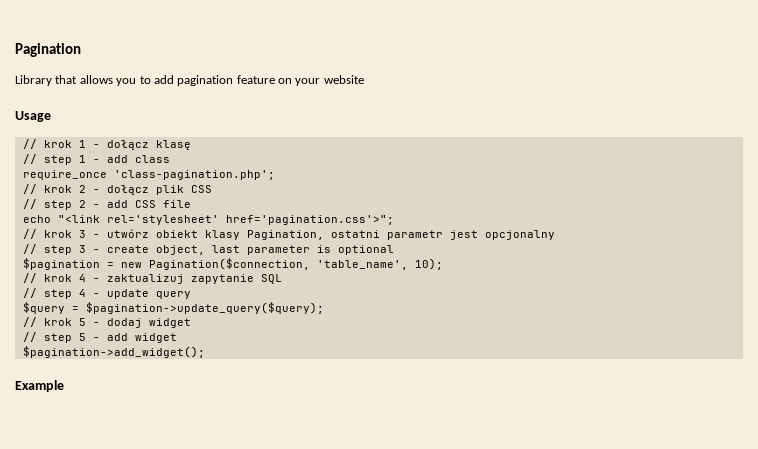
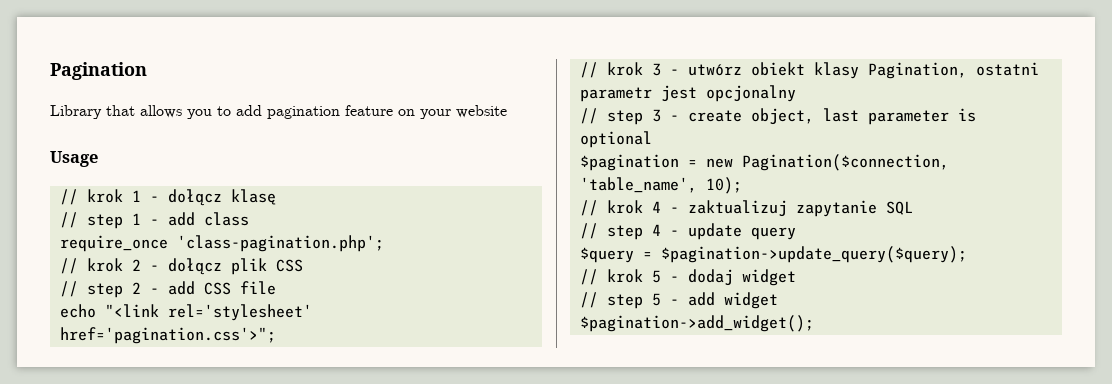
[15,380,64,392] // Example -> (814, 323) none

